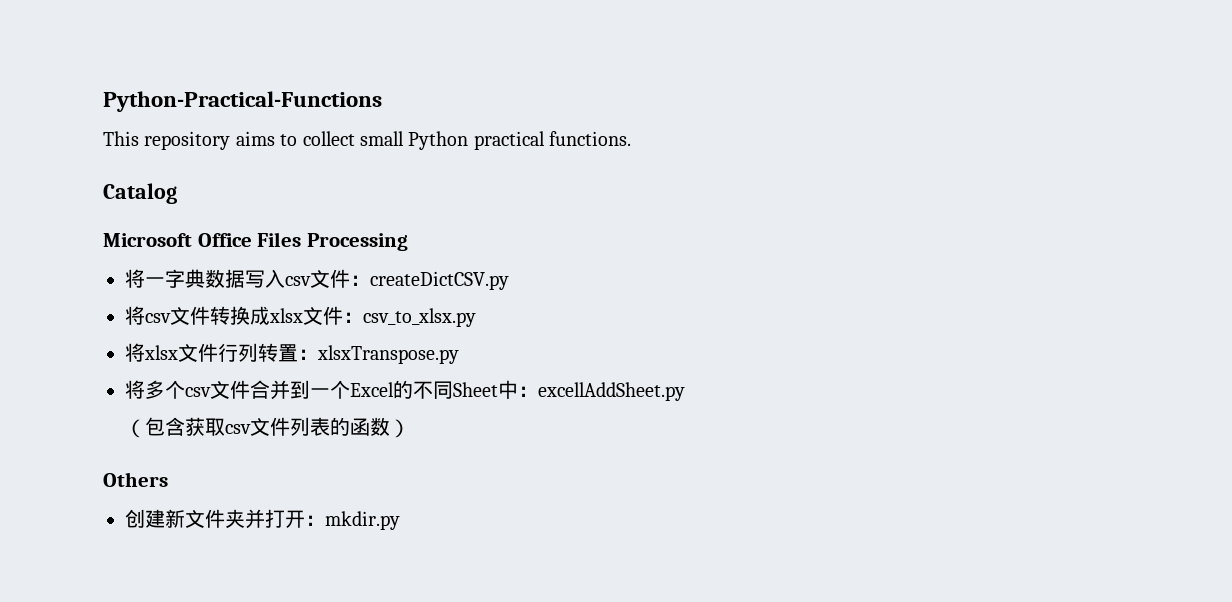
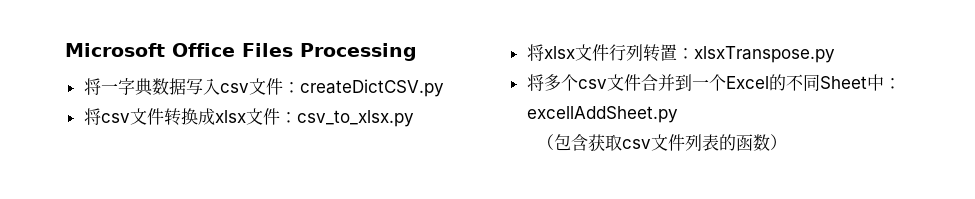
[103,91,382,112] [103,131,632,150] [103,183,177,204] Python-Practical-Functions // This repository aims to collect small Python practical functions. // Catalog // -> (65, 50) none
[103,472,168,487] [125,509,400,530] // Others // 创建新文件夹并打开：mkdir.py -> (787, 142) none

